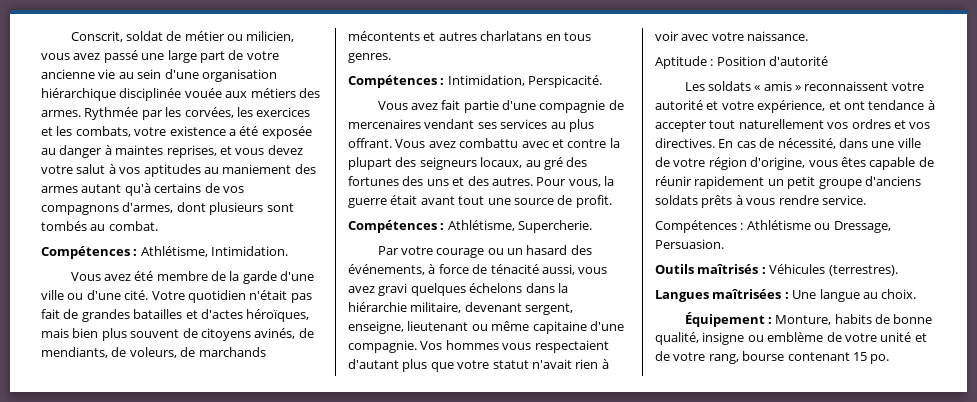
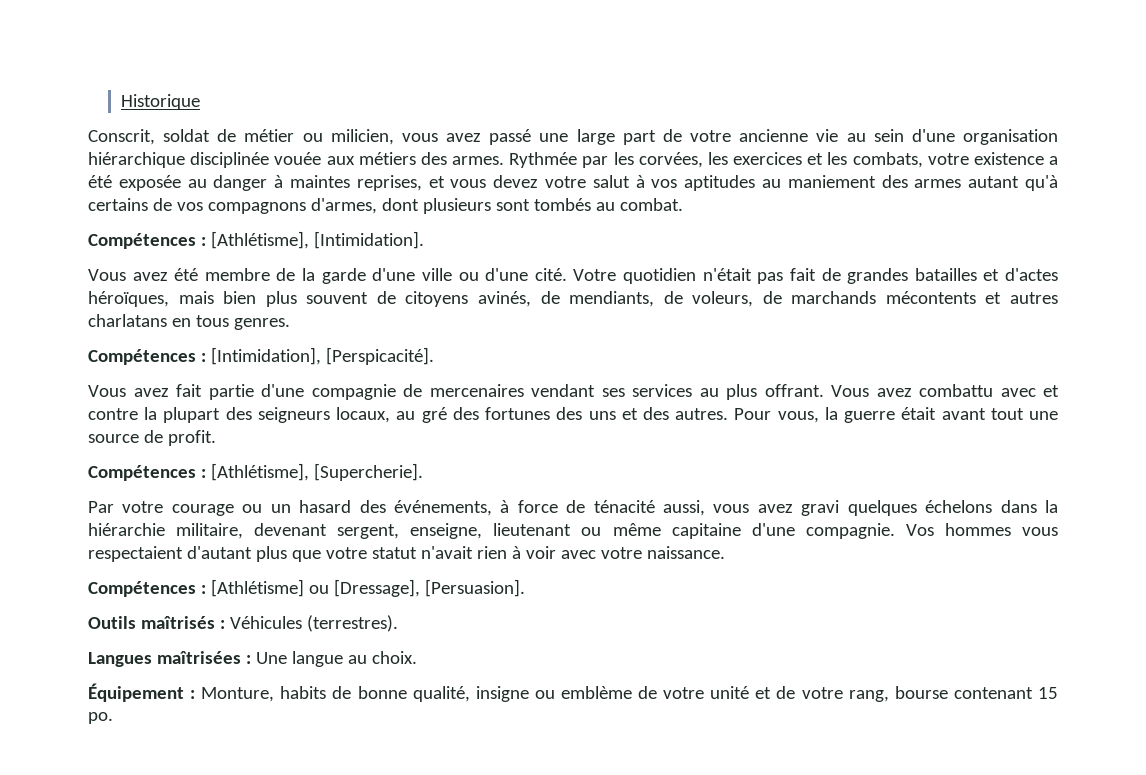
(70, 36) none -> [121,94,201,110] Historique //
[140,246,289,257] Athlétisme, Intimidation. -> [210,231,424,249] [Athlétisme], [Intimidation].
[447,75,603,88] Intimidation, Perspicacité. -> [210,347,434,365] [Intimidation], [Perspicacité].
[447,220,593,233] Athlétisme, Supercherie. -> [210,463,423,481] [Athlétisme], [Supercherie].
[655,56,829,69] [684,81,924,91] [655,100,935,113] [655,119,931,132] [655,138,921,149] [655,157,934,170] [655,176,921,189] [655,195,866,208] [655,220,891,233] [655,239,724,249] Aptitude : Position d'autorité // Les soldats « amis » reconnaissent votre autorité et votre expérience, et ont tendance à accepter tout naturellement vos ordres et vos directives. En cas de nécessité, dans une ville de votre région d'origine, vous êtes capable de réunir rapidement un petit groupe d'anciens soldats prêts à vous rendre service. // Compétences : Athlétisme ou Dressage, Persuasion. -> [88,579,525,597] Compétences : [Athlétisme] ou [Dressage], [Persuasion].

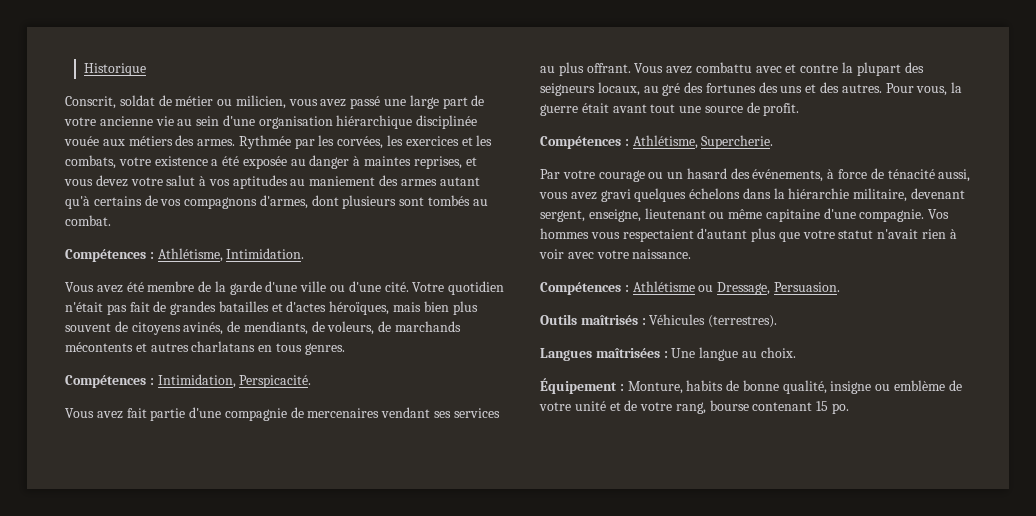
[210,231,424,249] [Athlétisme], [Intimidation]. -> [157,248,305,262] Athlétisme, Intimidation.
[210,347,434,365] [Intimidation], [Perspicacité]. -> [157,374,312,388] Intimidation, Perspicacité.
[210,463,423,481] [Athlétisme], [Supercherie]. -> [632,135,774,149] Athlétisme, Supercherie.
[210,579,525,597] [Athlétisme] ou [Dressage], [Persuasion]. -> [632,281,840,295] Athlétisme ou Dressage, Persuasion.

